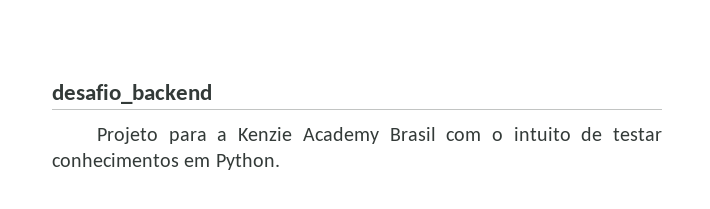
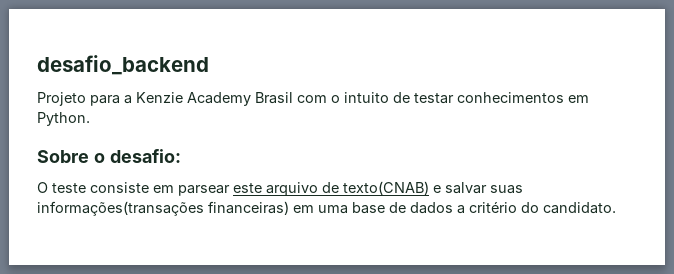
(280, 161) none -> [37,149,181,163] [37,181,523,196] [37,201,616,216] // Sobre o desafio: // O teste consiste em parsear este arquivo de texto(CNAB) e salvar suas informações(transações financeiras) em uma base de dados a critério do candidato.

